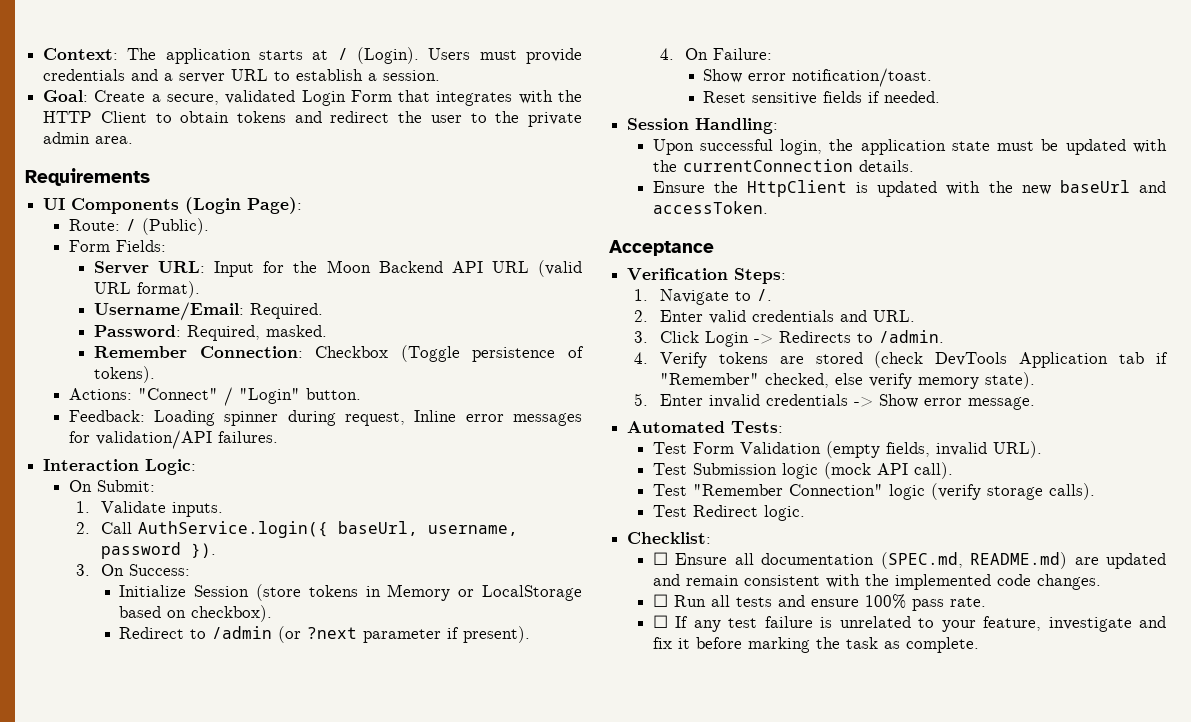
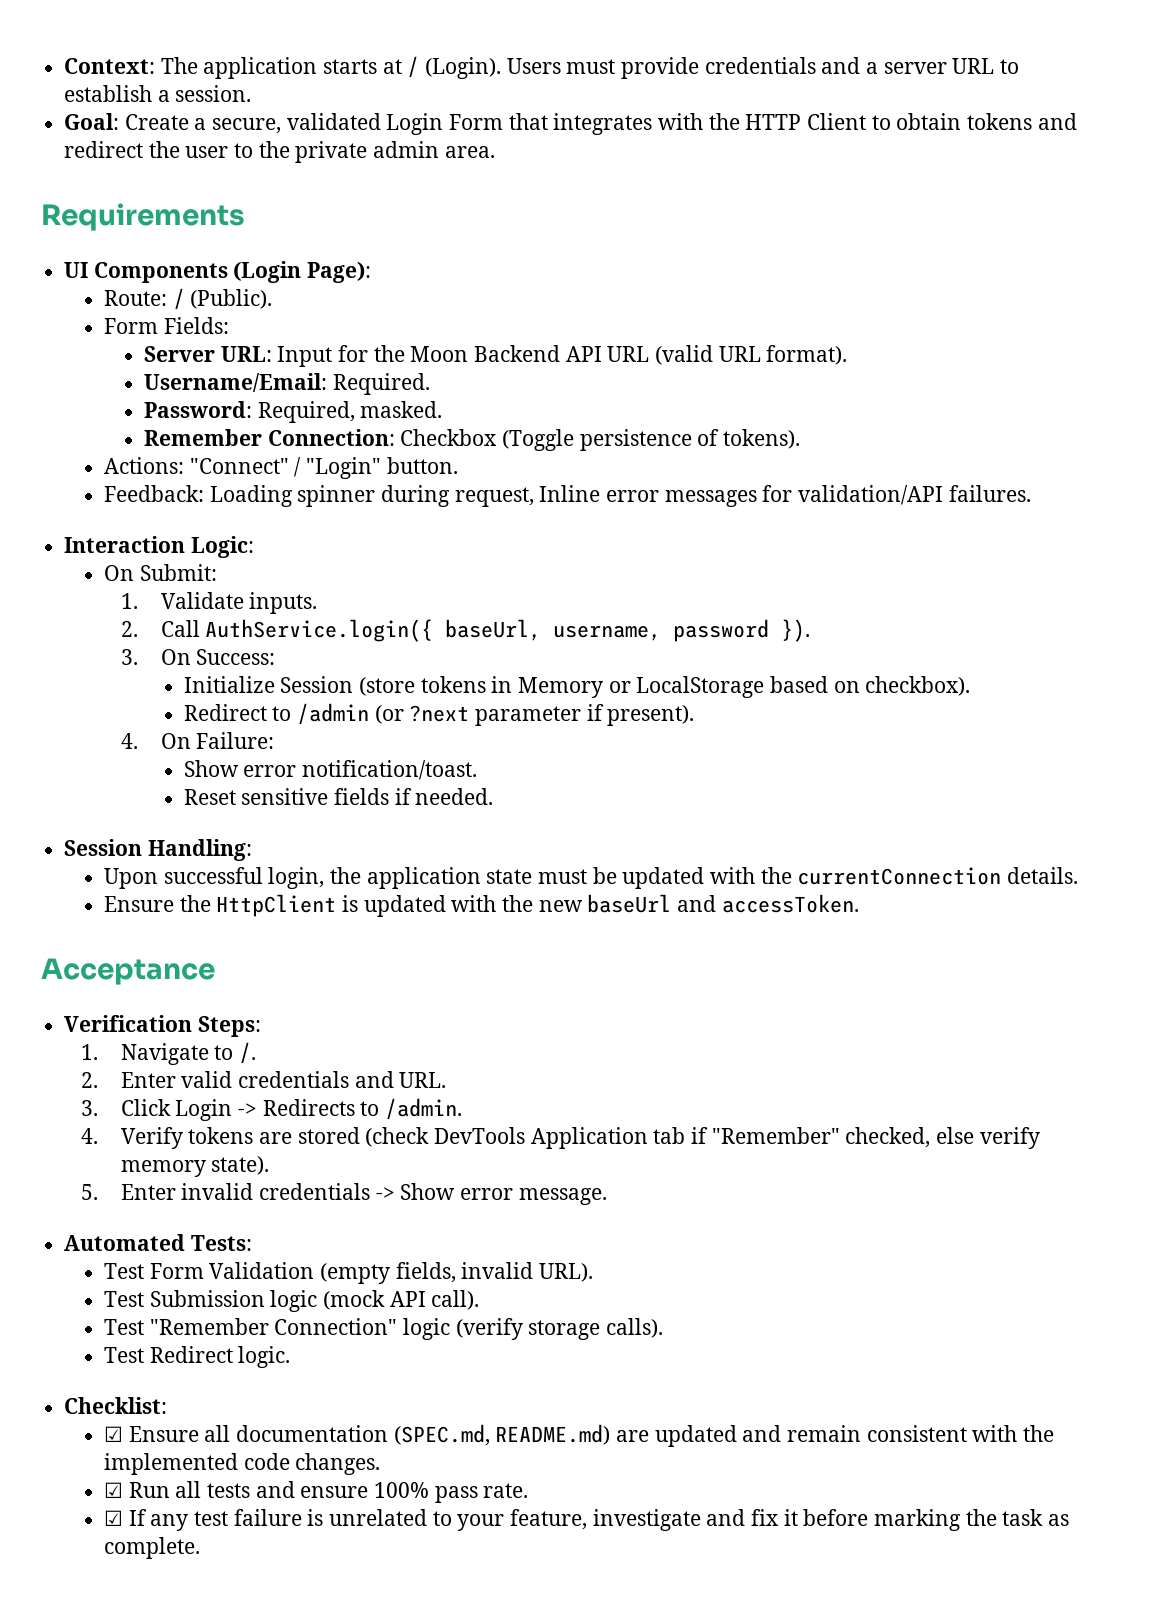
[652,552,668,565] ☐ -> [103,1426,123,1442] ☑
[652,594,668,607] ☐ -> [103,1482,123,1498] ☑
[652,615,668,628] ☐ -> [103,1510,123,1526] ☑

